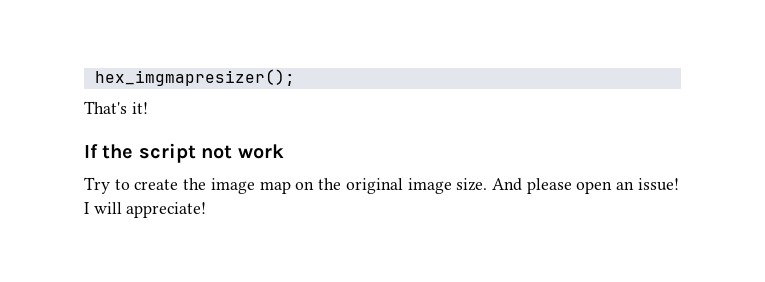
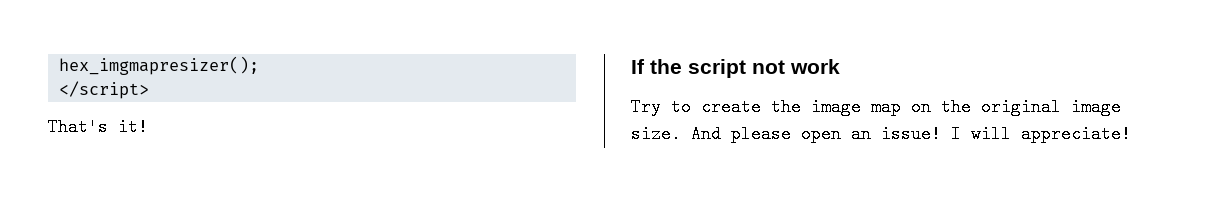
(295, 77) none -> [59,81,150,99] // </script>

